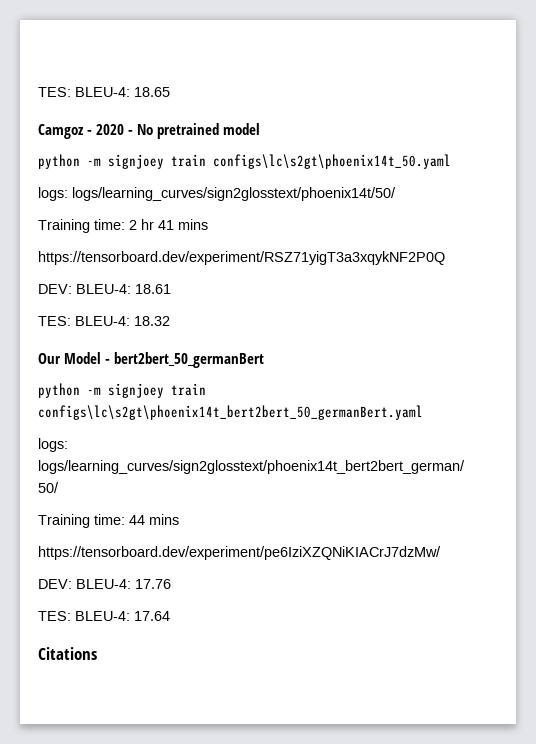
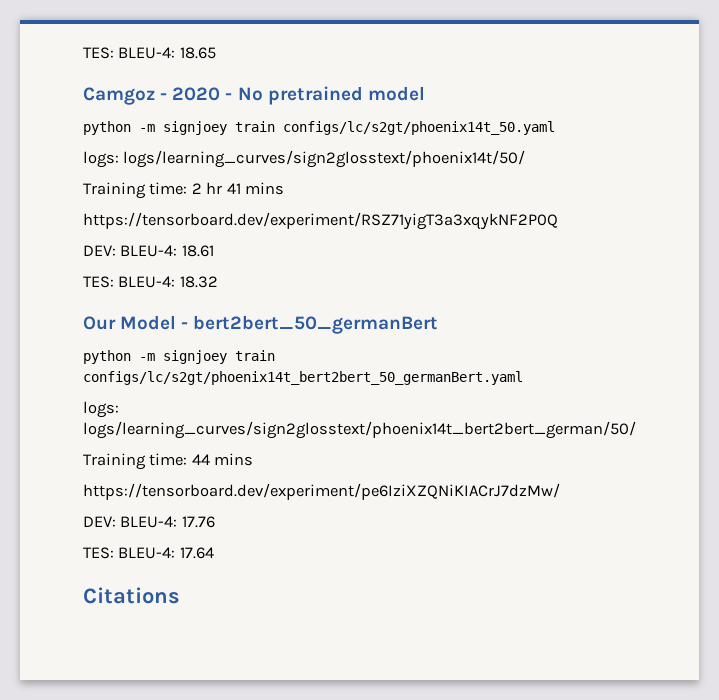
[213,154,451,169] configs\lc\s2gt\phoenix14t_50.yaml -> [283,121,555,135] configs/lc/s2gt/phoenix14t_50.yaml
[38,405,423,420] configs\lc\s2gt\phoenix14t_bert2bert_50_germanBert.yaml -> [83,371,523,385] configs/lc/s2gt/phoenix14t_bert2bert_50_germanBert.yaml

